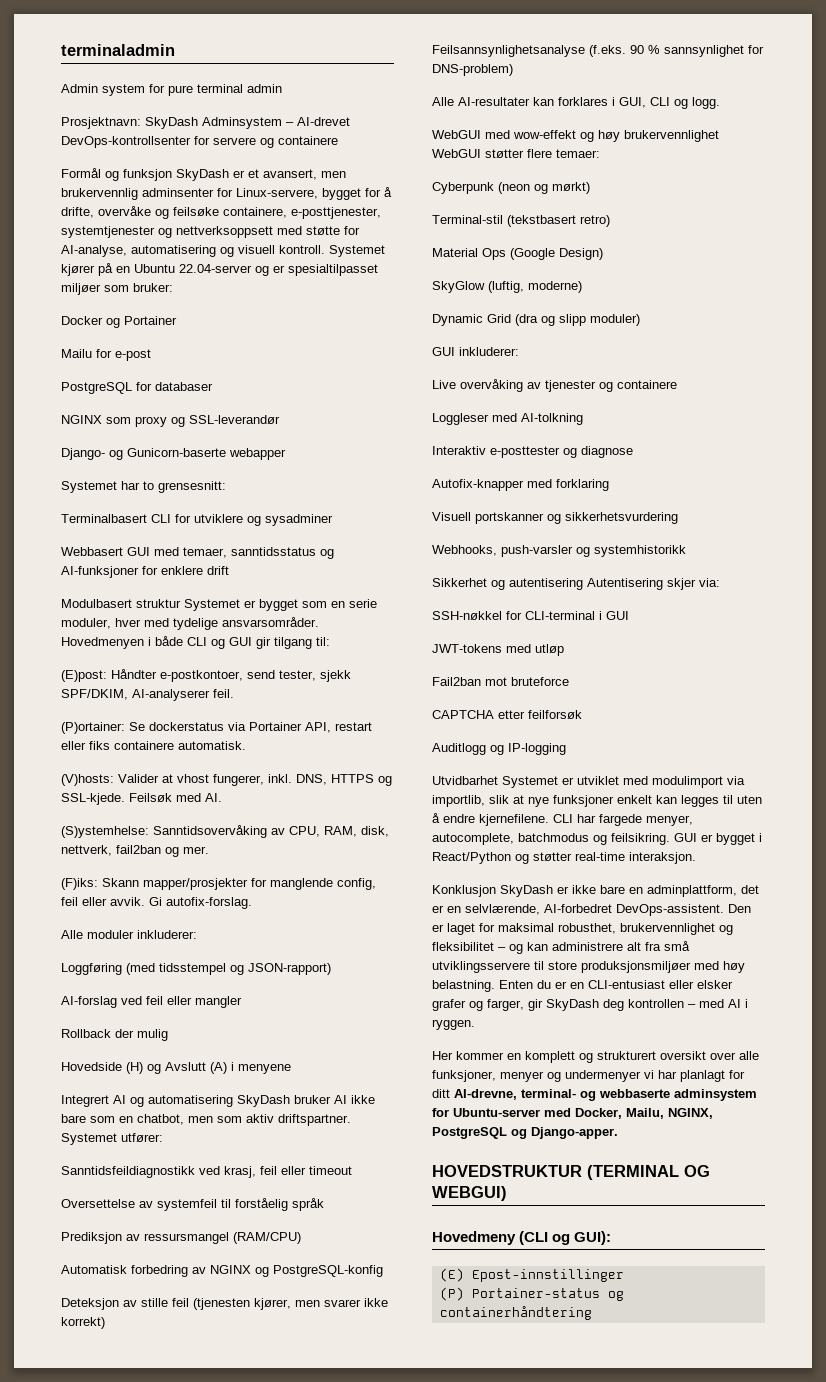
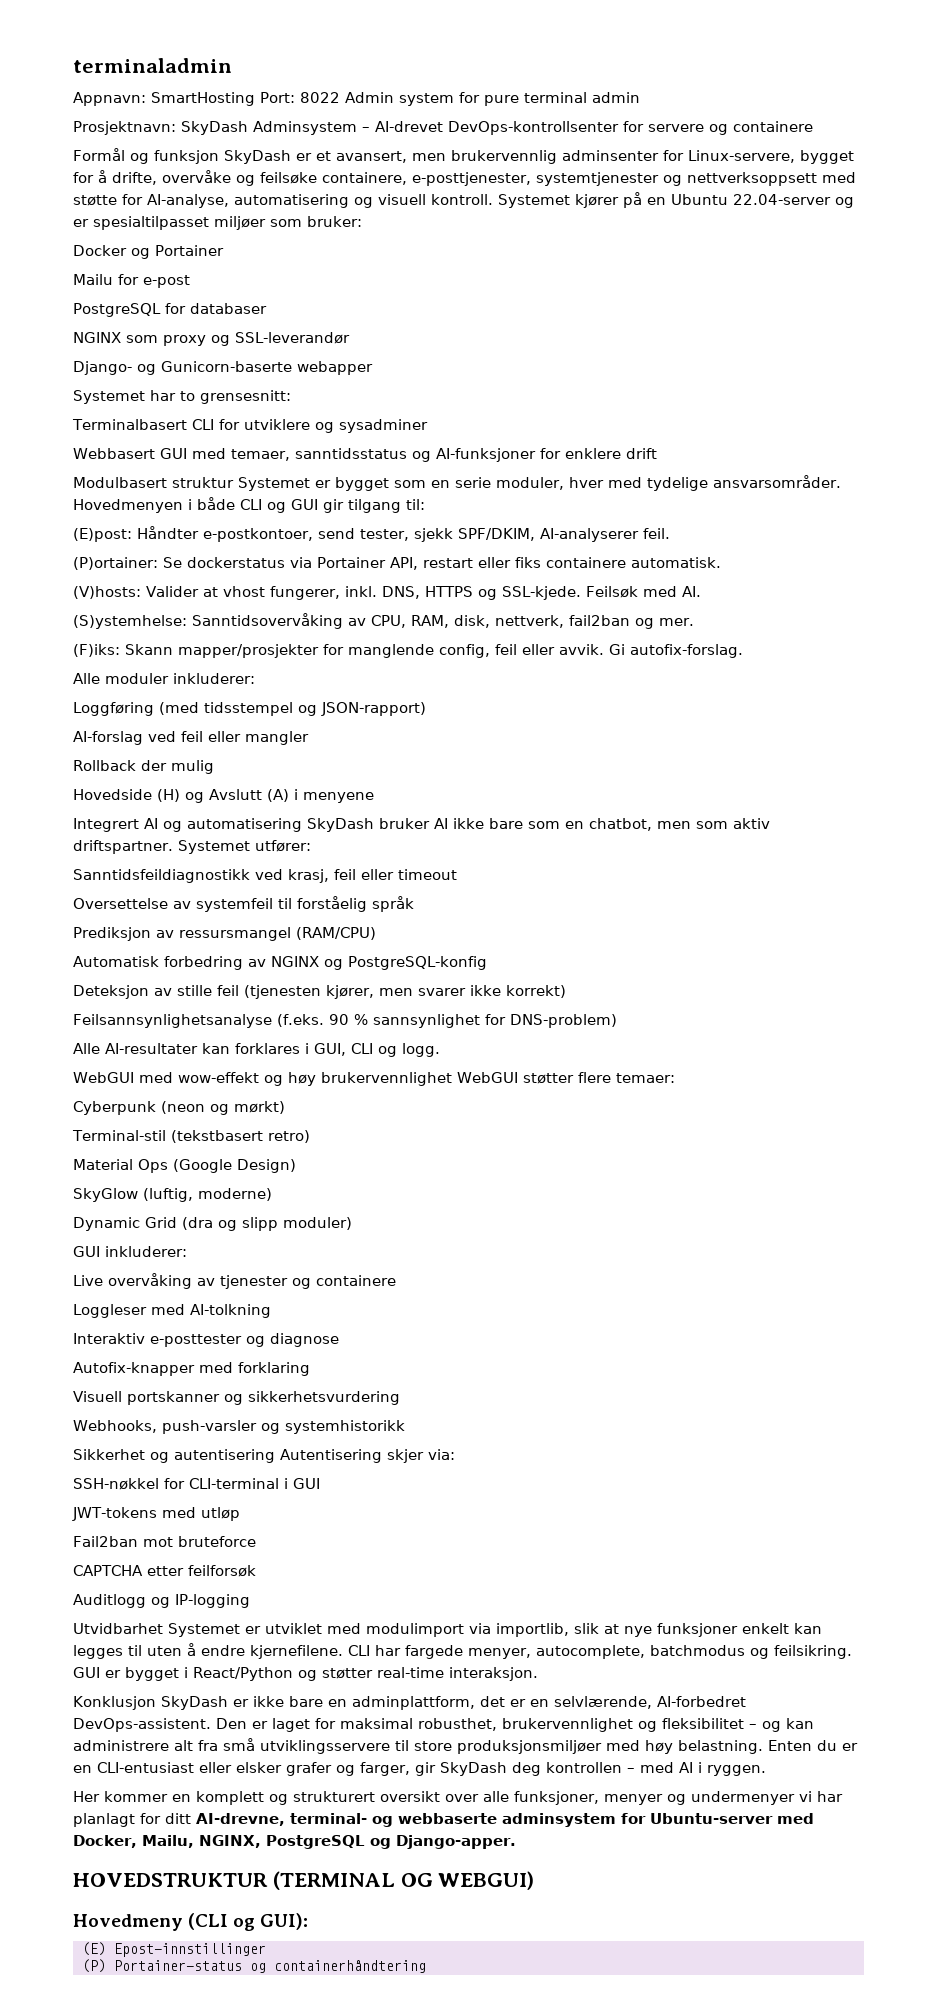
(175, 50) none -> [73,92,340,106] Appnavn: SmartHosting Port: 8022

